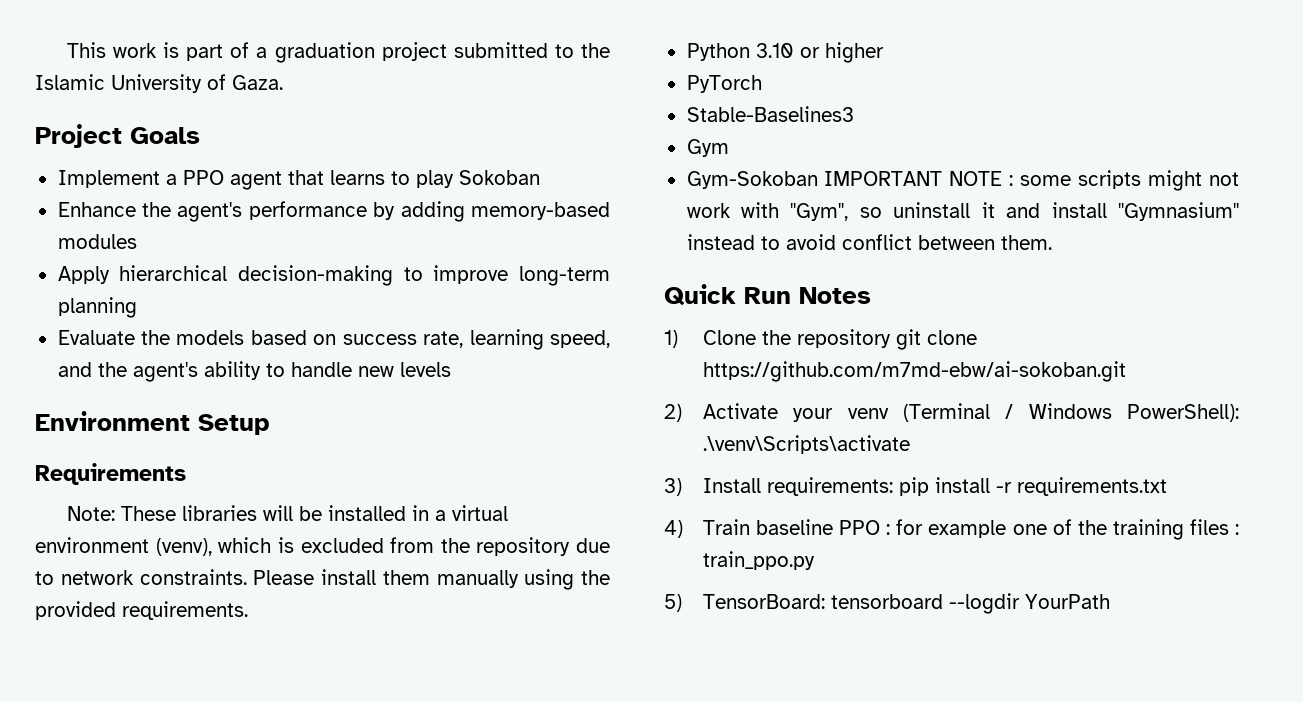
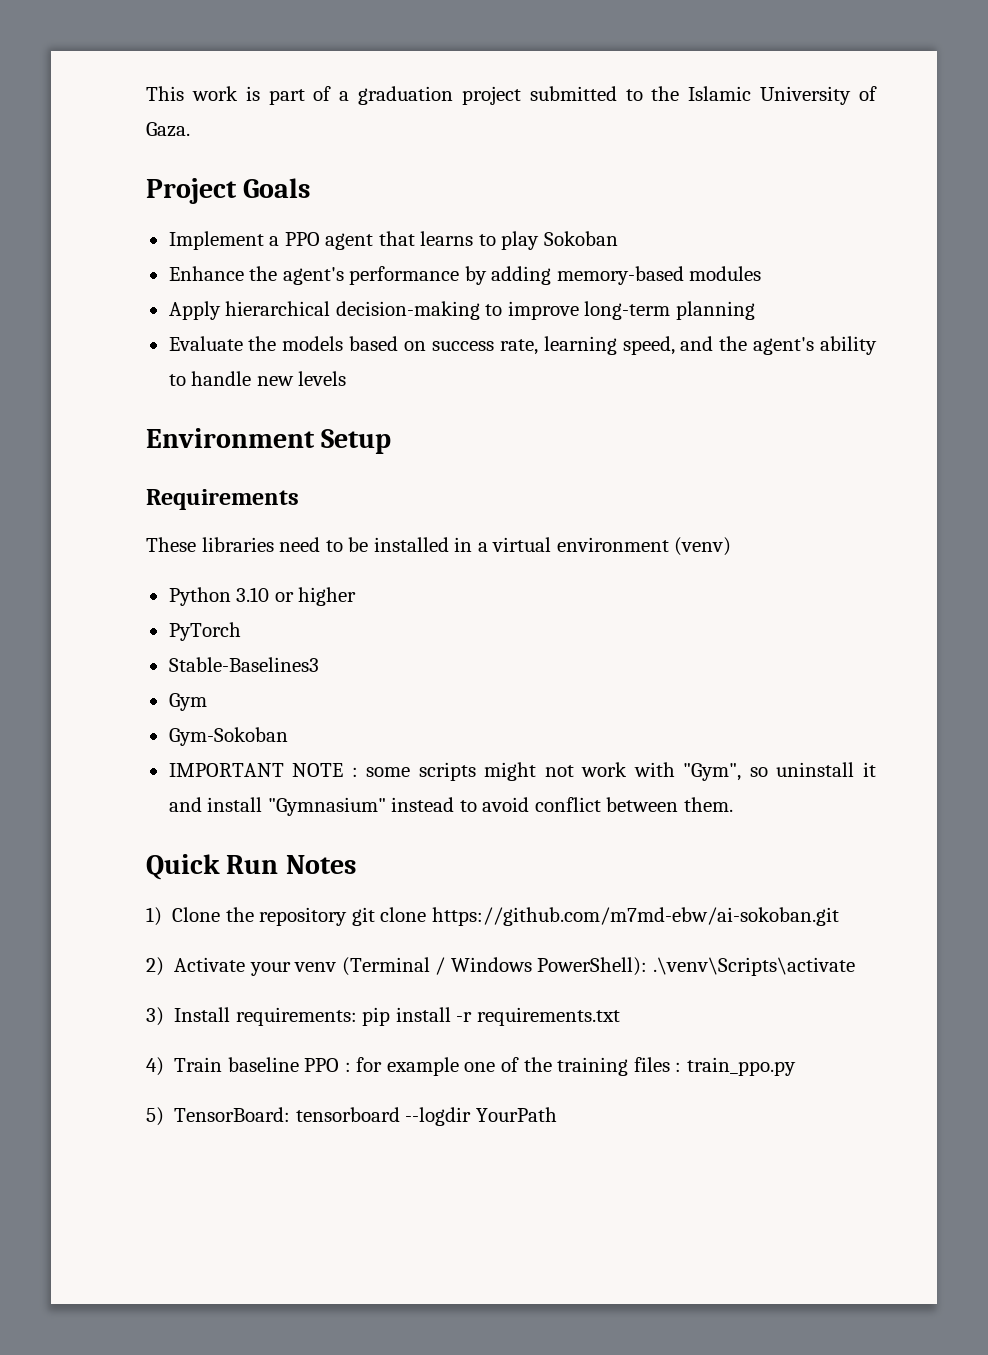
[66,506,115,521] Note: -> (299, 499) none
[262,505,293,521] will -> [279,537,343,552] need to
[155,537,610,556] [35,569,610,590] [35,601,248,620] (venv), which is excluded from the repository due to network constraints. Please install them manually using the provided requirements. -> [674,537,732,556] (venv)
(818, 180) none -> (288, 736) //

